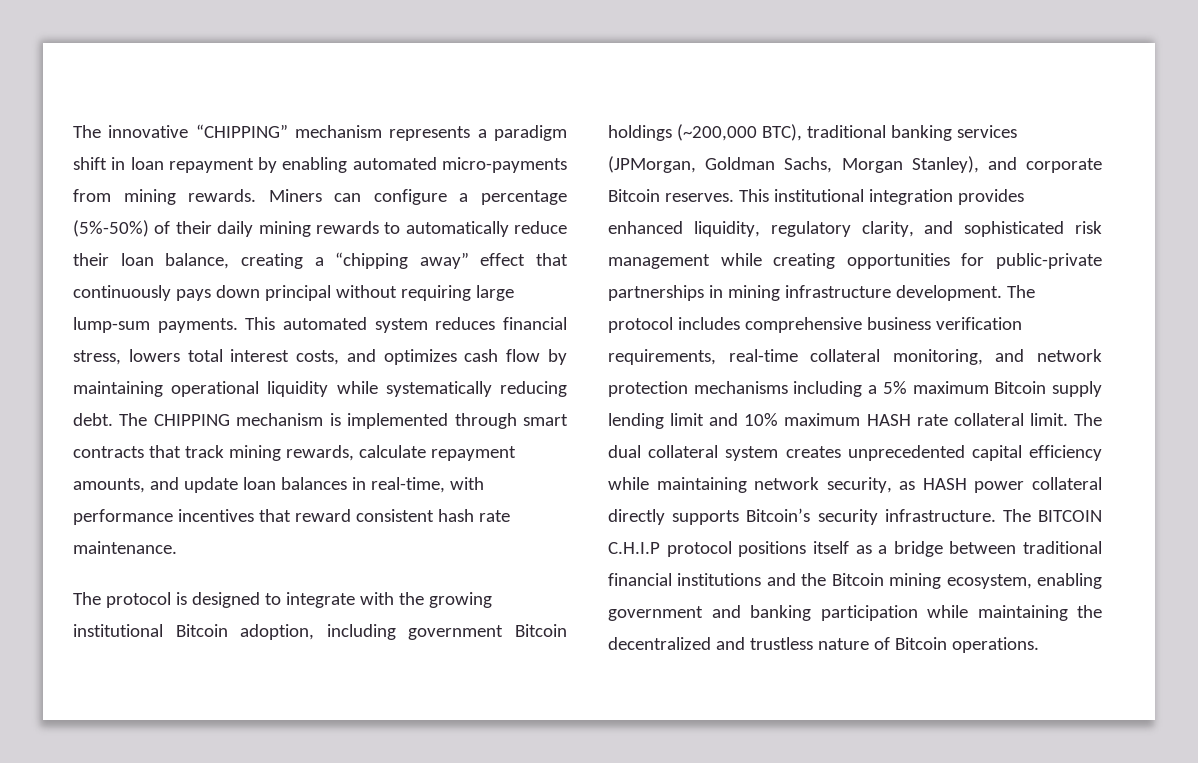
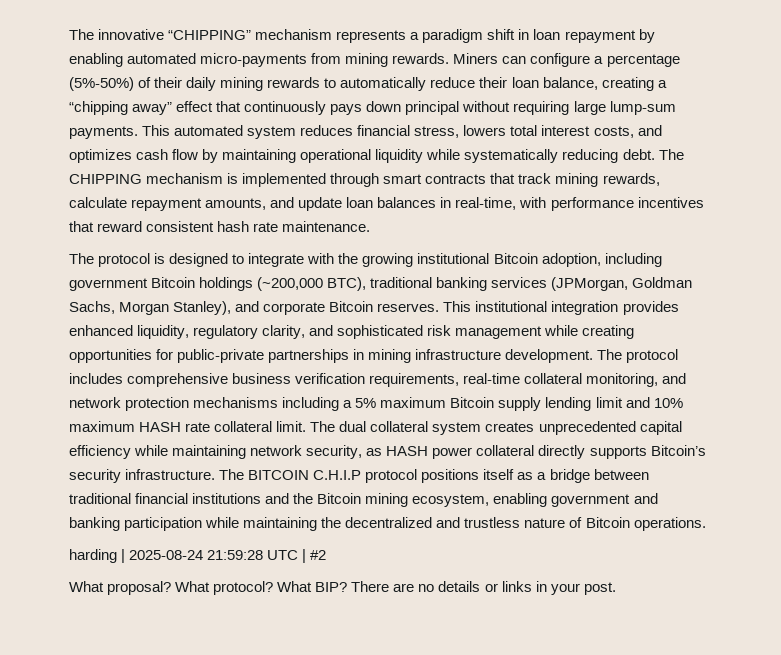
(1039, 645) none -> [69,549,327,563] [69,581,616,595] // harding | 2025-08-24 21:59:28 UTC | #2 // What proposal? What protocol? What BIP? There are no details or links in your post.

